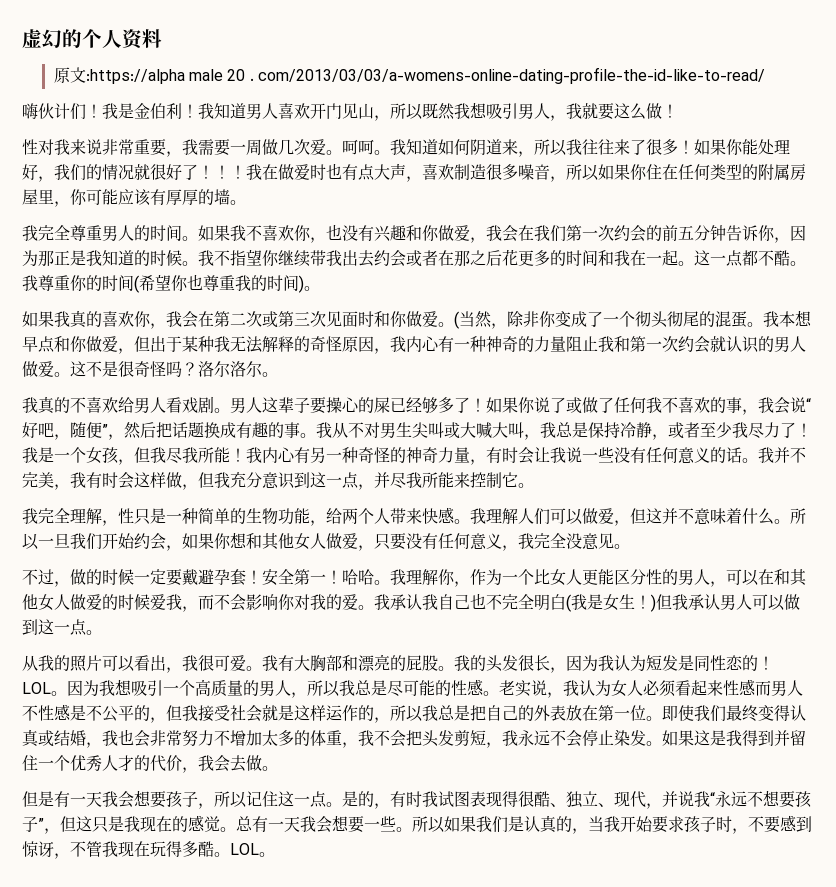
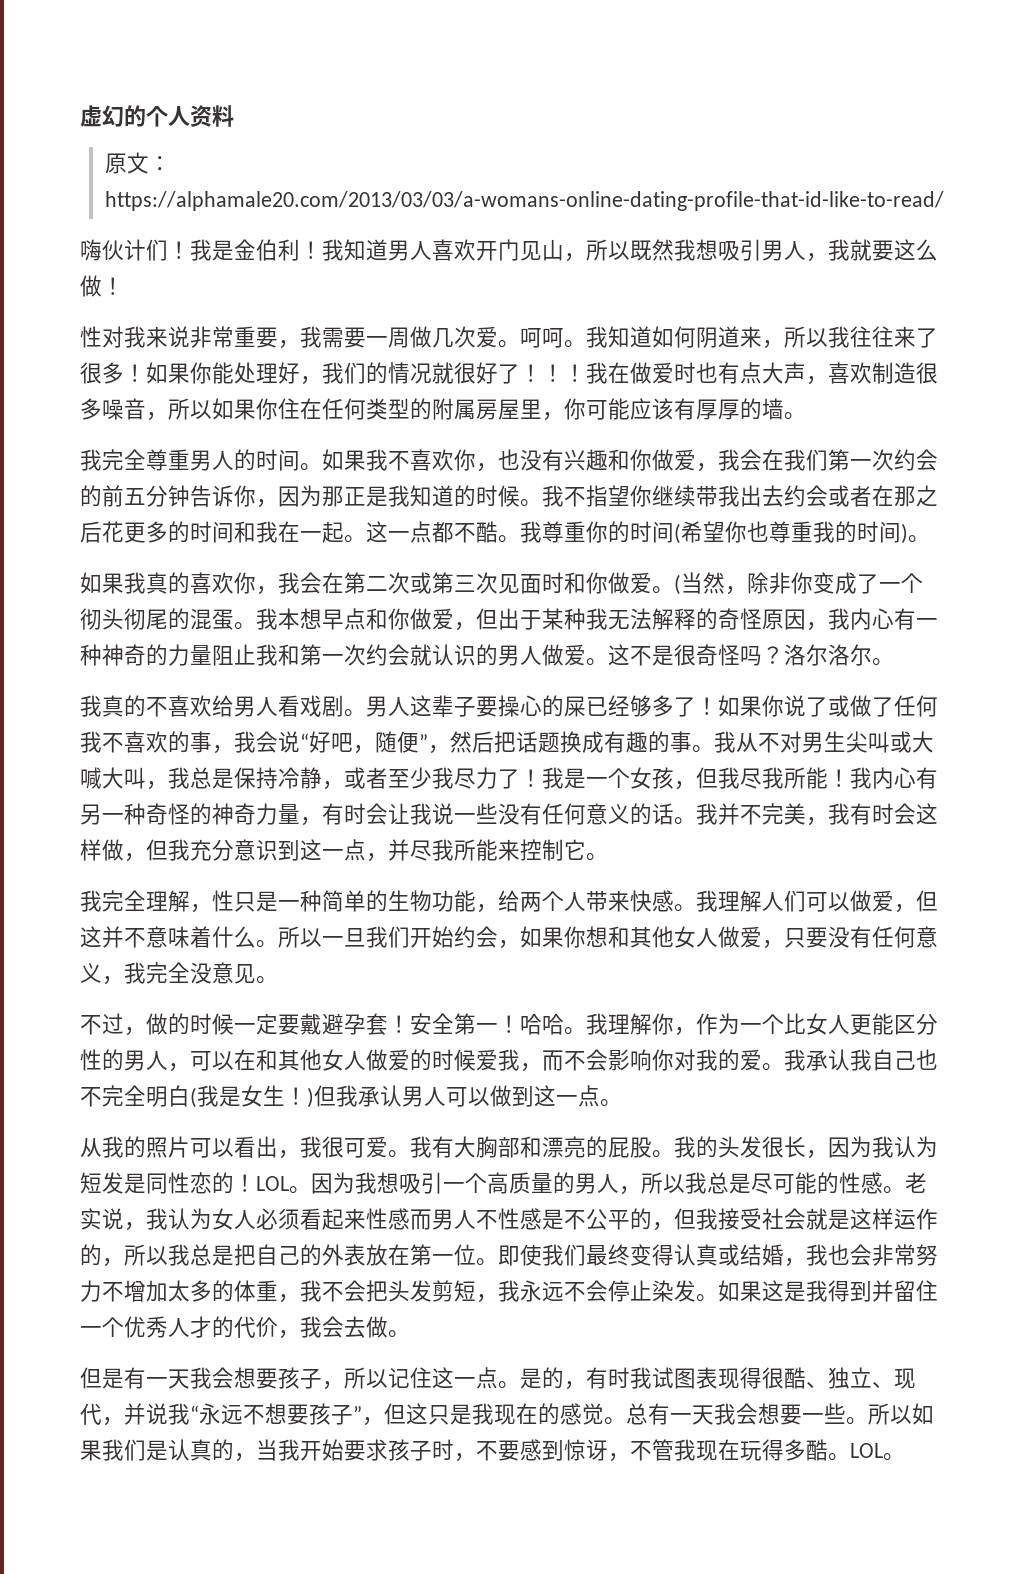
[85,67,765,84] :https://alpha male 20 . com/2013/03/03/a-womens-online-dating-profile-the-id-like-to-read/ -> [148,156,171,171] [104,191,944,211] ：https://alphamale20.com/2013/03/03/a-womans-online-dating-profile-that-id-like-to-read/

